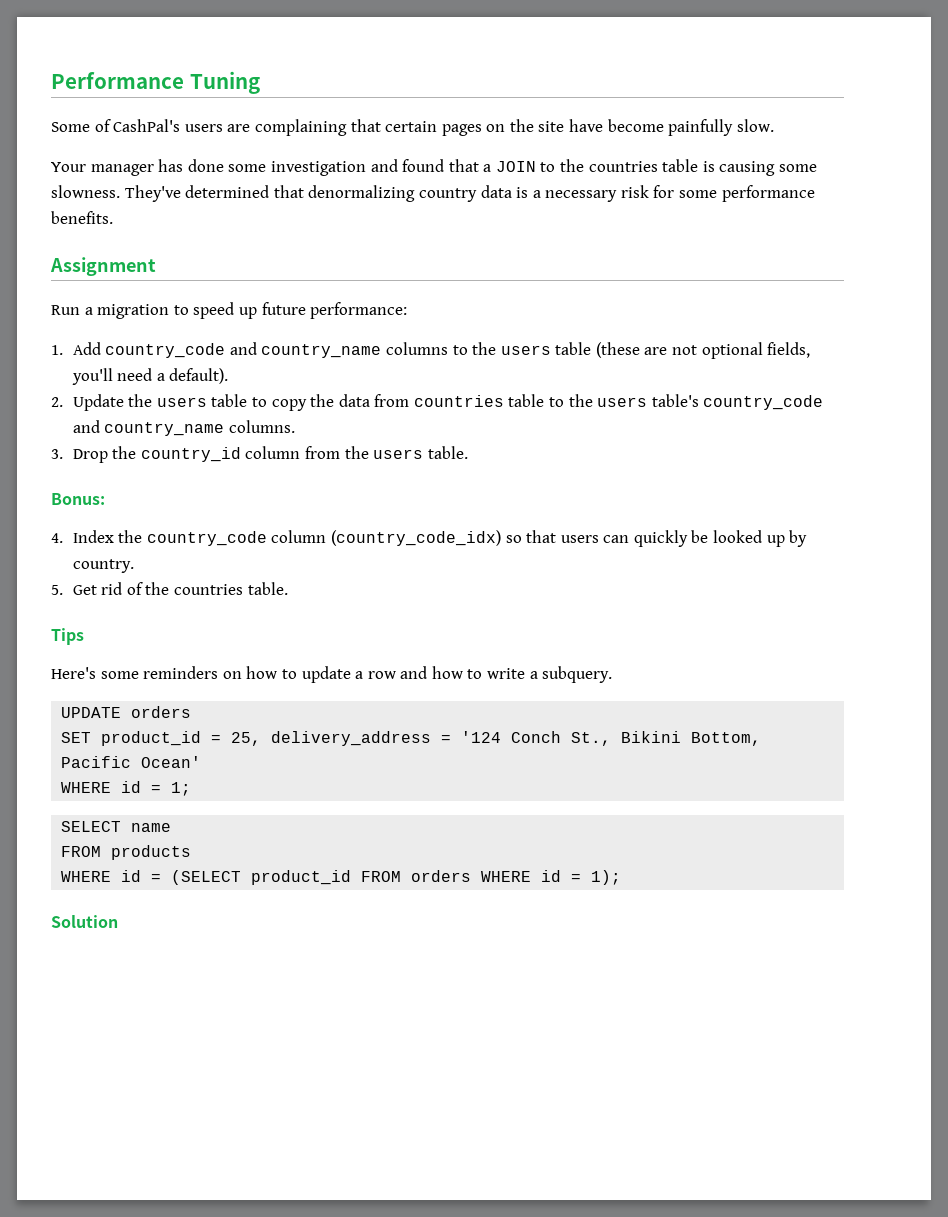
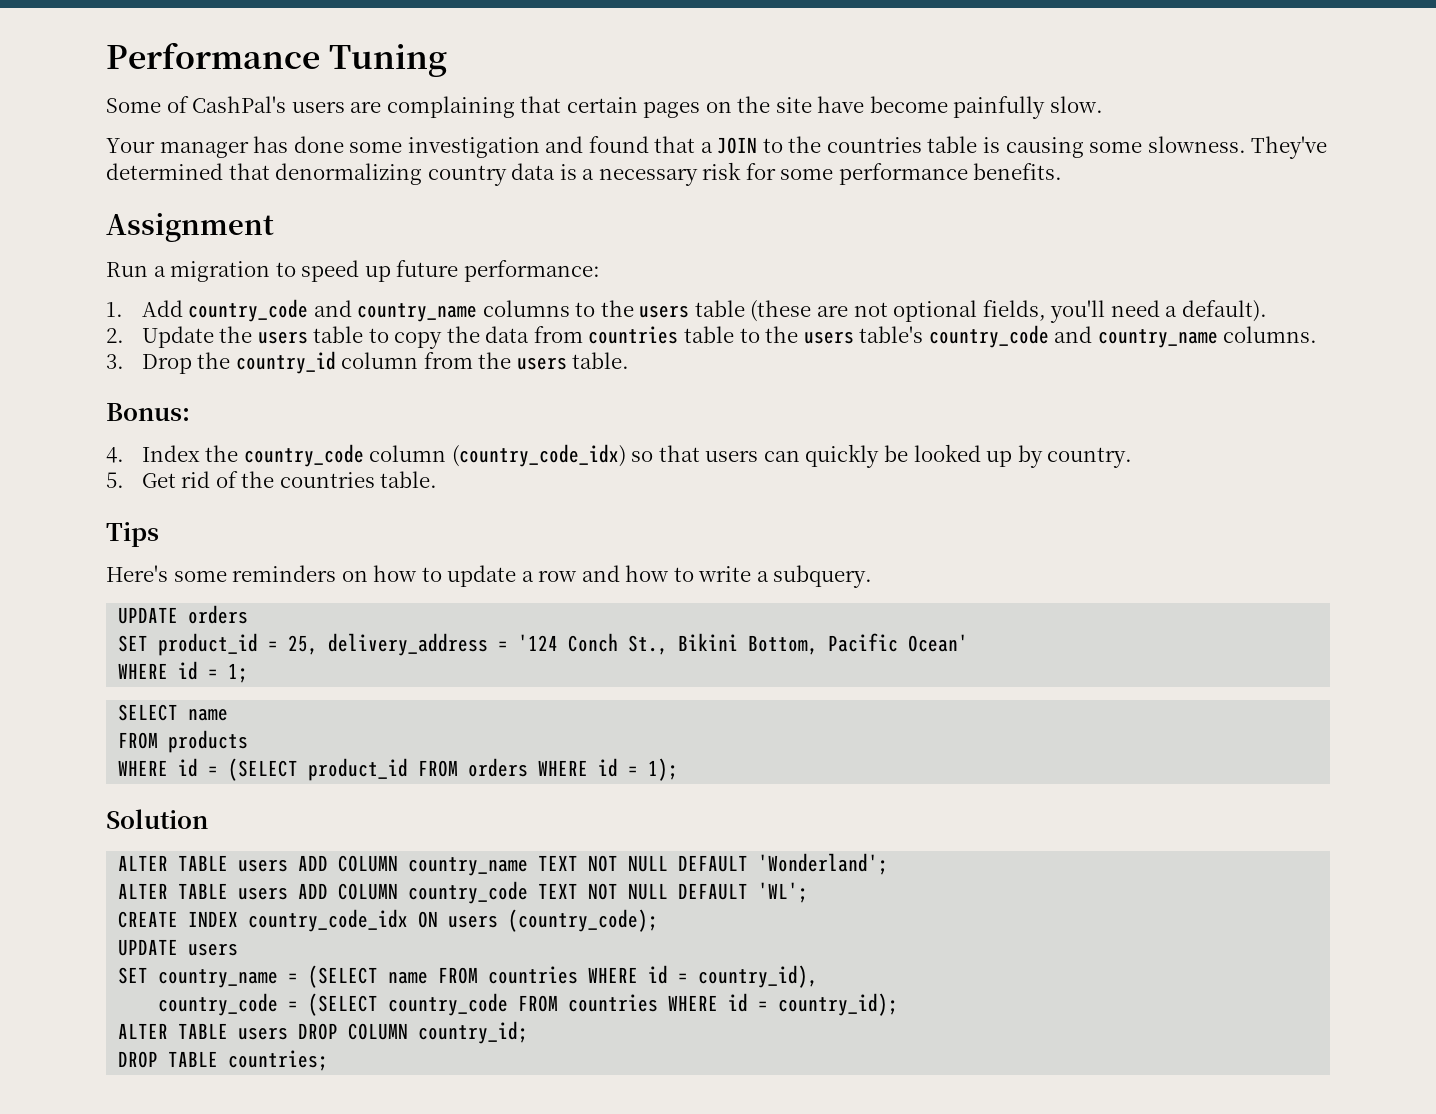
(118, 921) none -> [118,853,889,876] [118,881,809,904] [118,909,659,932] [118,939,239,956] [118,965,819,988] [158,993,899,1016] [118,1021,529,1044] [118,1050,329,1071] // ALTER TABLE users ADD COLUMN country_name TEXT NOT NULL DEFAULT 'Wonderland'; // ALTER TABLE users ADD COLUMN country_code TEXT NOT NULL DEFAULT 'WL'; // CREATE INDEX country_code_idx ON users (country_code); // UPDATE users // SET country_name = (SELECT name FROM countries WHERE id = country_id), // country_code = (SELECT country_code FROM countries WHERE id = country_id); // ALTER TABLE users DROP COLUMN country_id; // DROP TABLE countries;

